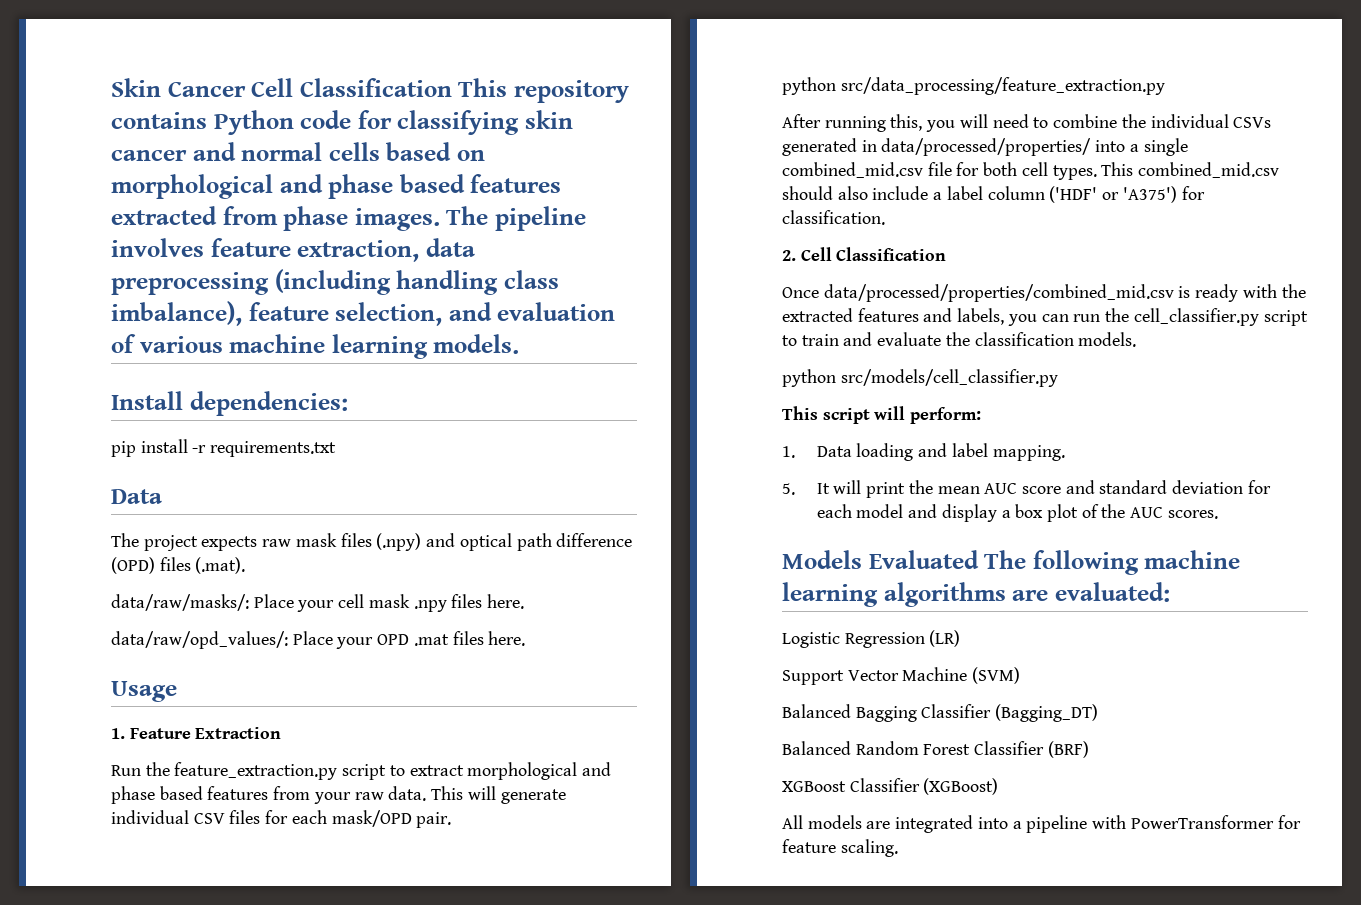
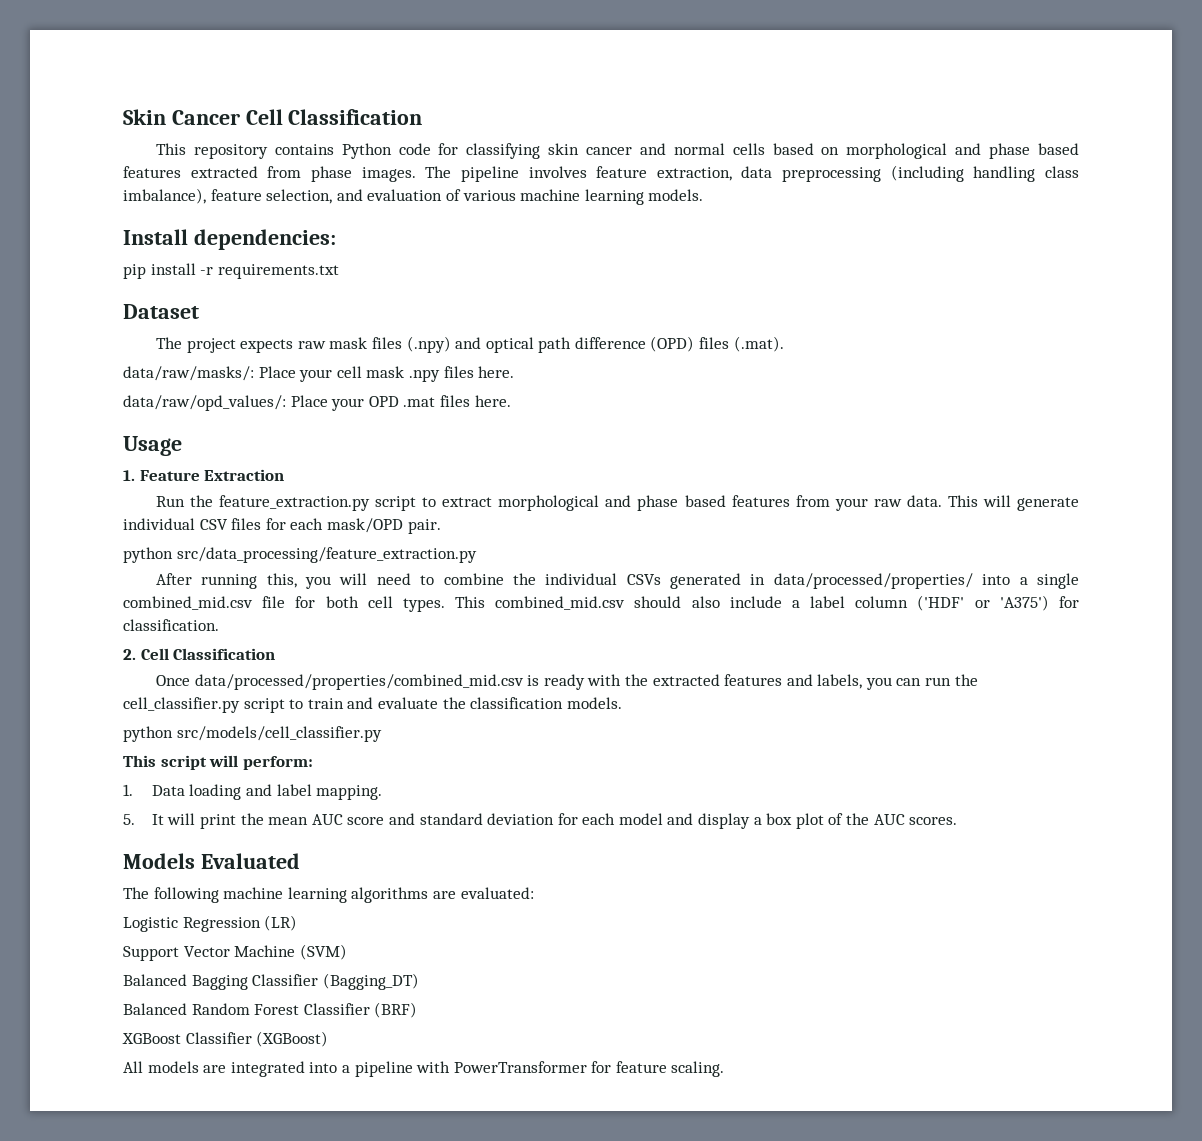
(452, 87) none -> (423, 117) //
[111,489,162,504] Data -> [123,304,199,319] Dataset
(979, 559) none -> (300, 861) //

